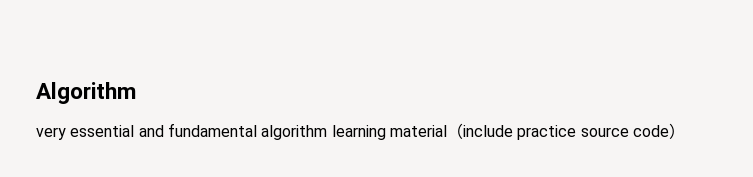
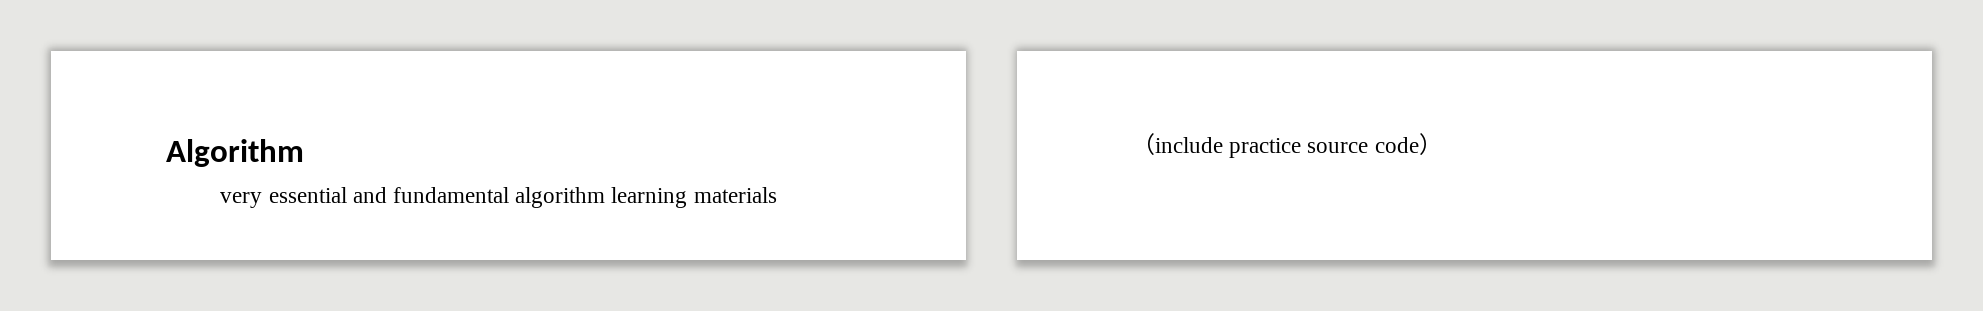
[389,125,447,137] material -> [693,187,777,203] materials

